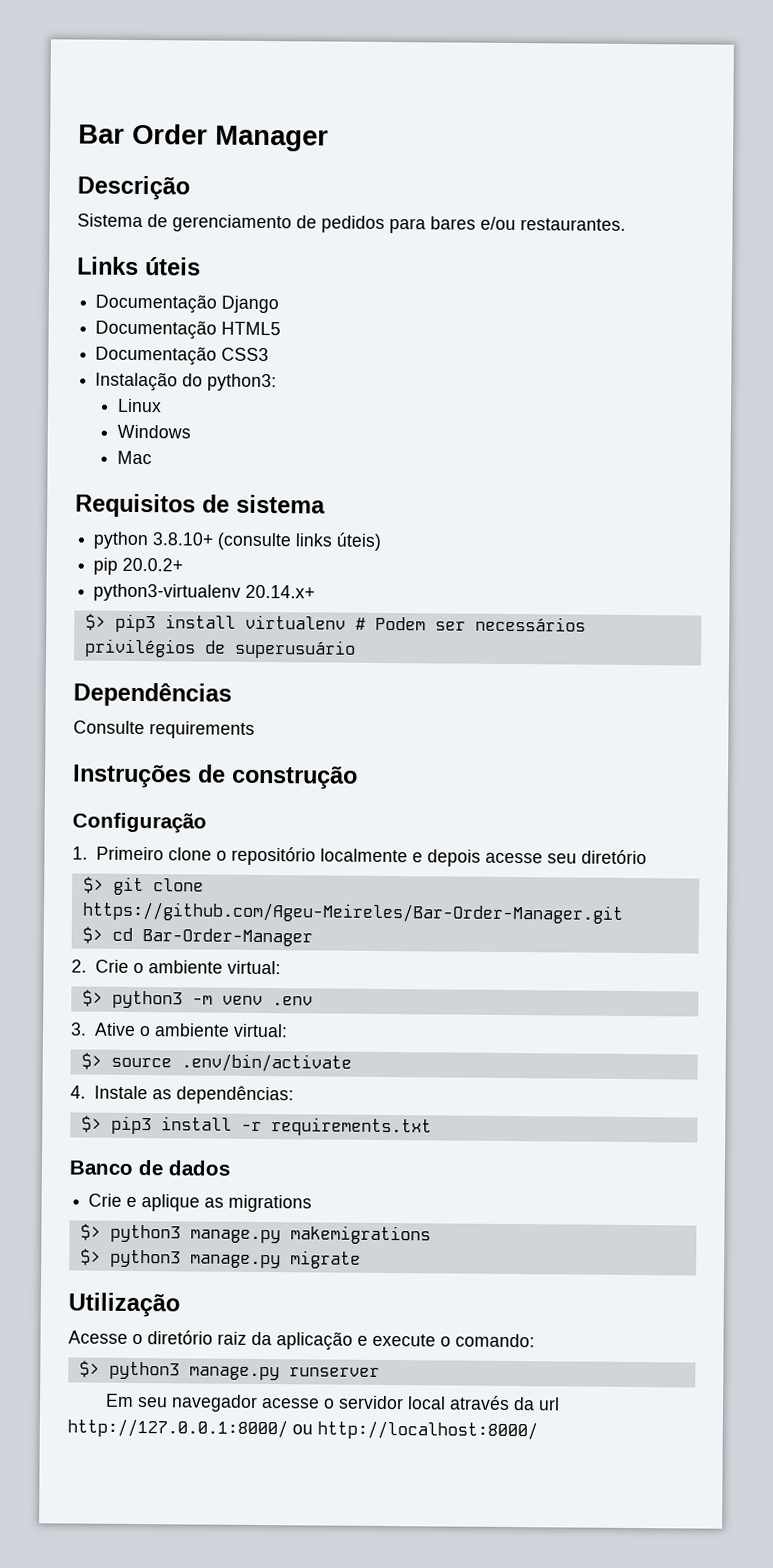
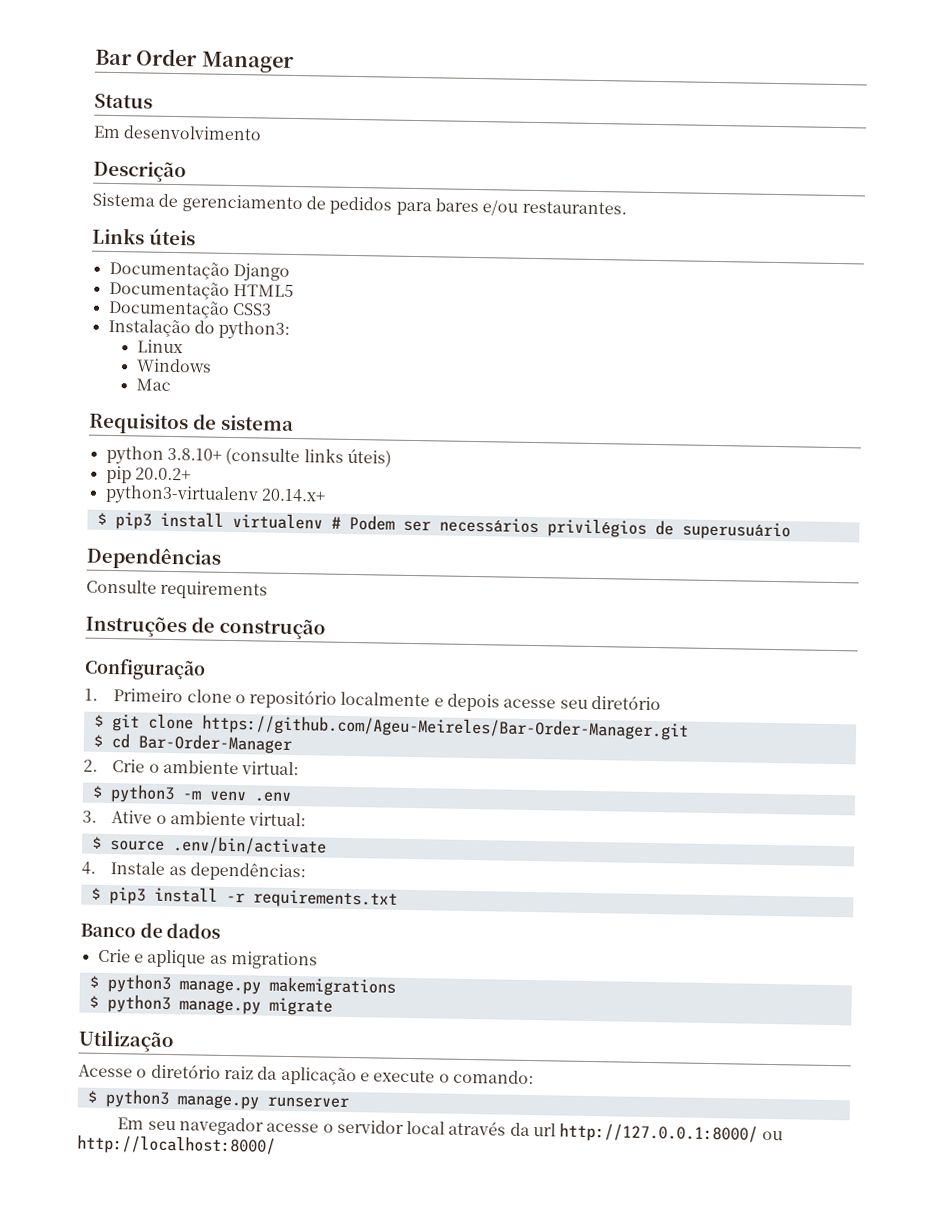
(329, 138) none -> [94,93,153,109] [93,125,263,141] // Status // Em desenvolvimento
[84,613,106,631] $> -> [96,512,107,525] $
[82,876,104,894] $> -> [93,714,104,727] $
[81,926,103,944] $> -> [92,734,103,747] $
[81,989,103,1007] $> -> [91,785,103,798] $
[80,1052,102,1070] $> -> [91,836,102,849] $
[80,1115,102,1133] $> -> [90,887,101,900] $
[79,1223,101,1241] $> -> [88,975,99,988] $
[79,1248,101,1266] $> -> [88,995,99,1008] $
[78,1360,100,1378] $> -> [86,1090,98,1103] $

